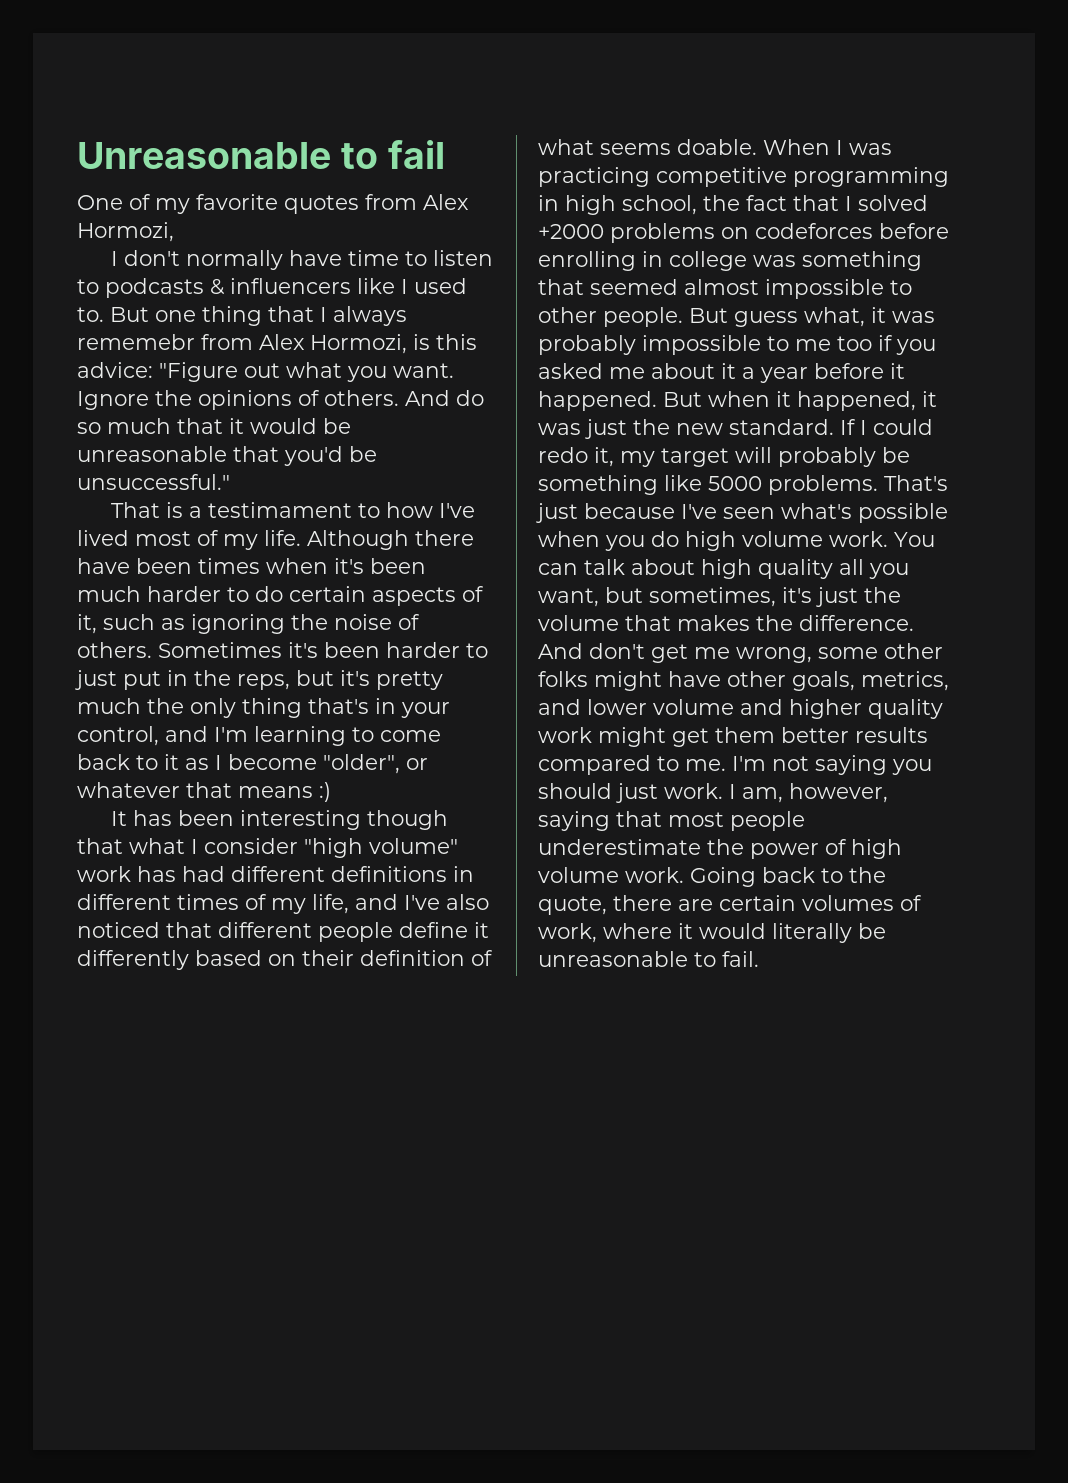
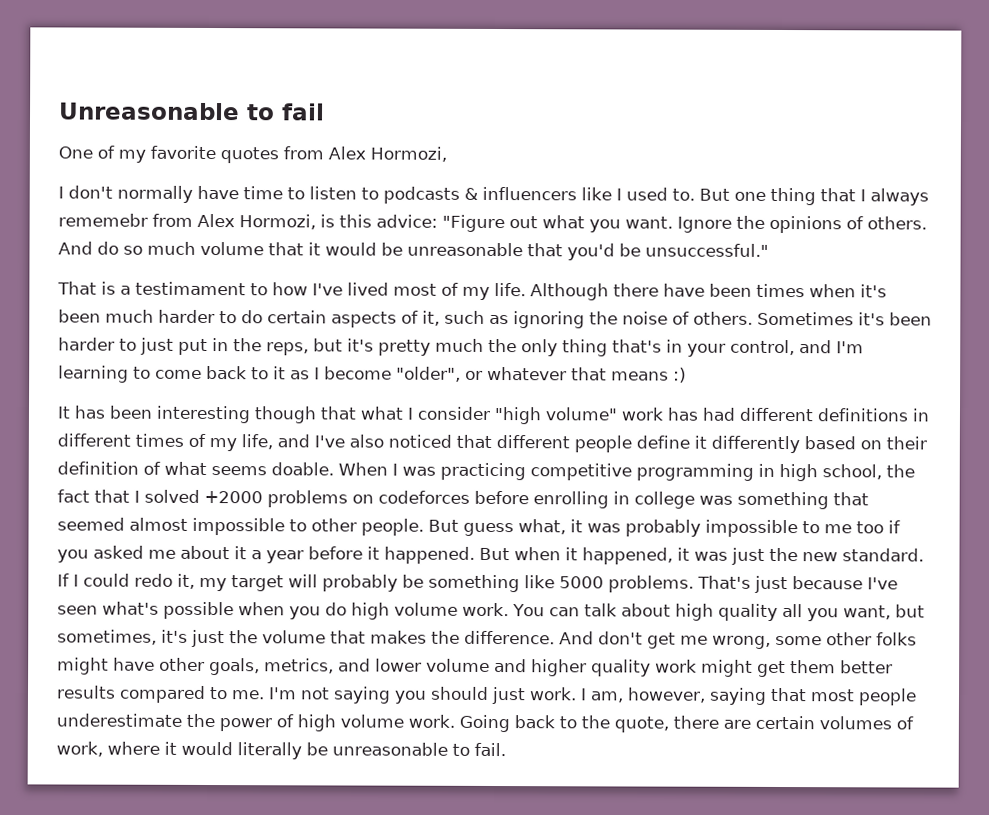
(171, 426) none -> [200,241,264,256] volume

